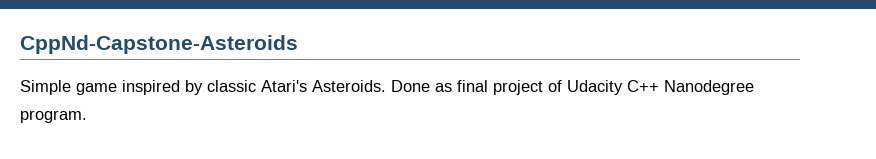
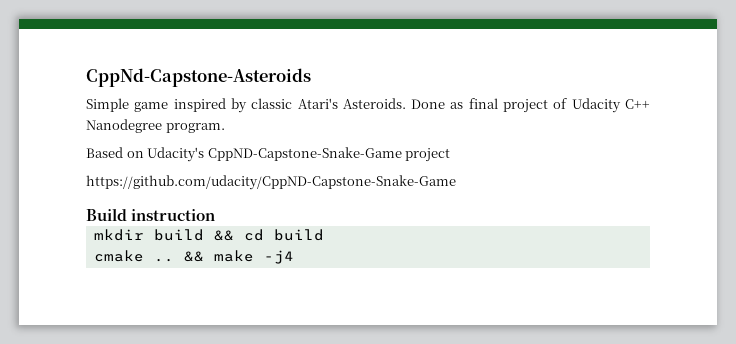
(87, 116) none -> [86,147,451,162] [86,175,456,190] [86,208,216,221] [93,229,324,241] [93,250,294,264] // Based on Udacity's CppND-Capstone-Snake-Game project // https://github.com/udacity/CppND-Capstone-Snake-Game // Build instruction // mkdir build && cd build // cmake .. && make -j4

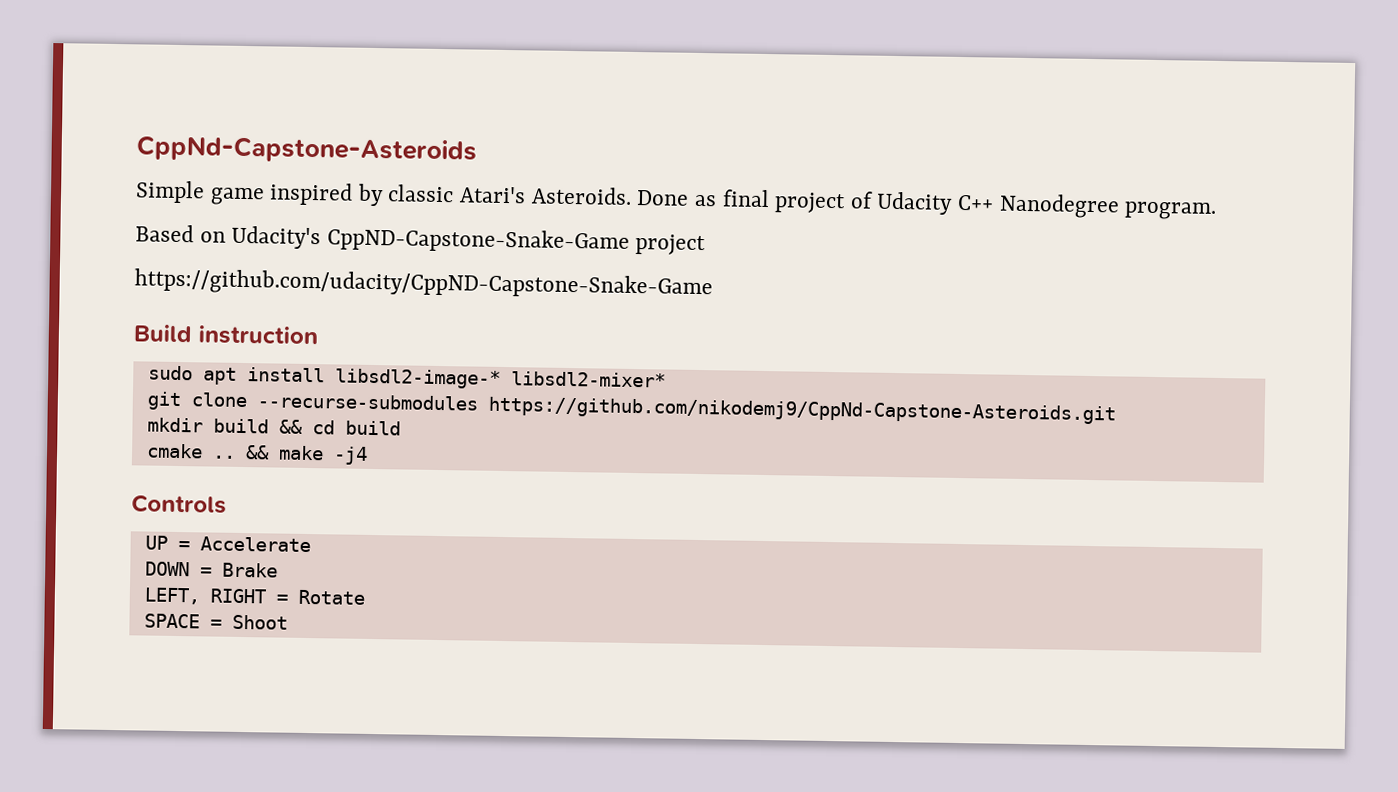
(216, 215) none -> [147,365,666,389] [146,391,1116,425] // sudo apt install libsdl2-image-* libsdl2-mixer* // git clone --recurse-submodules https://github.com/nikodemj9/CppNd-Capstone-Asteroids.git
(294, 257) none -> [131,494,227,514] [144,535,311,553] [144,561,278,578] [143,587,365,605] [143,613,288,630] // Controls // UP = Accelerate // DOWN = Brake // LEFT, RIGHT = Rotate // SPACE = Shoot

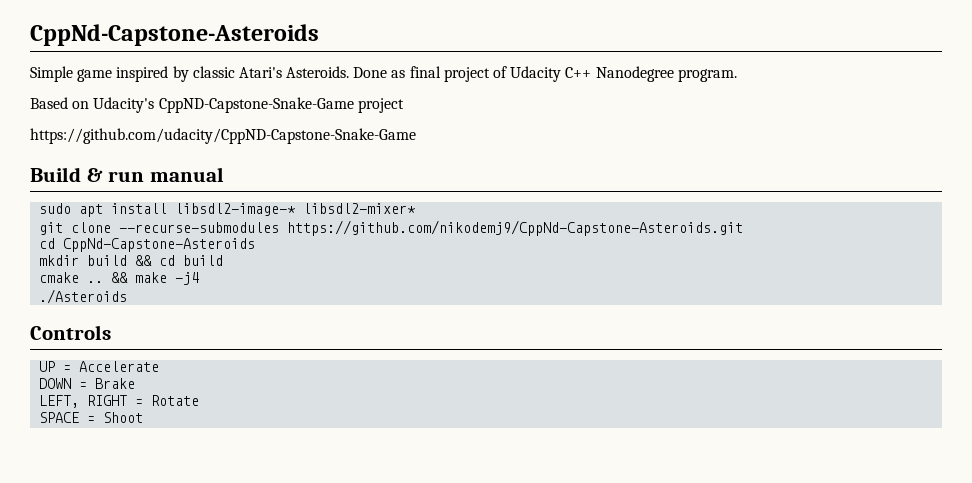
[198,325,319,346] instruction -> [86,167,225,182] & run manual
(1116, 410) none -> [39,238,256,252] // cd CppNd-Capstone-Asteroids
(368, 455) none -> [39,289,128,304] // ./Asteroids

